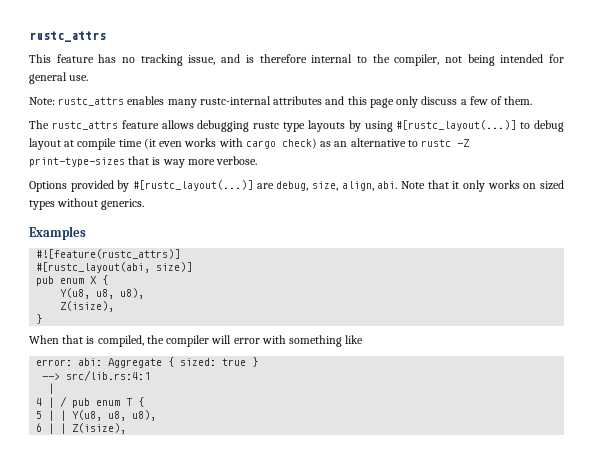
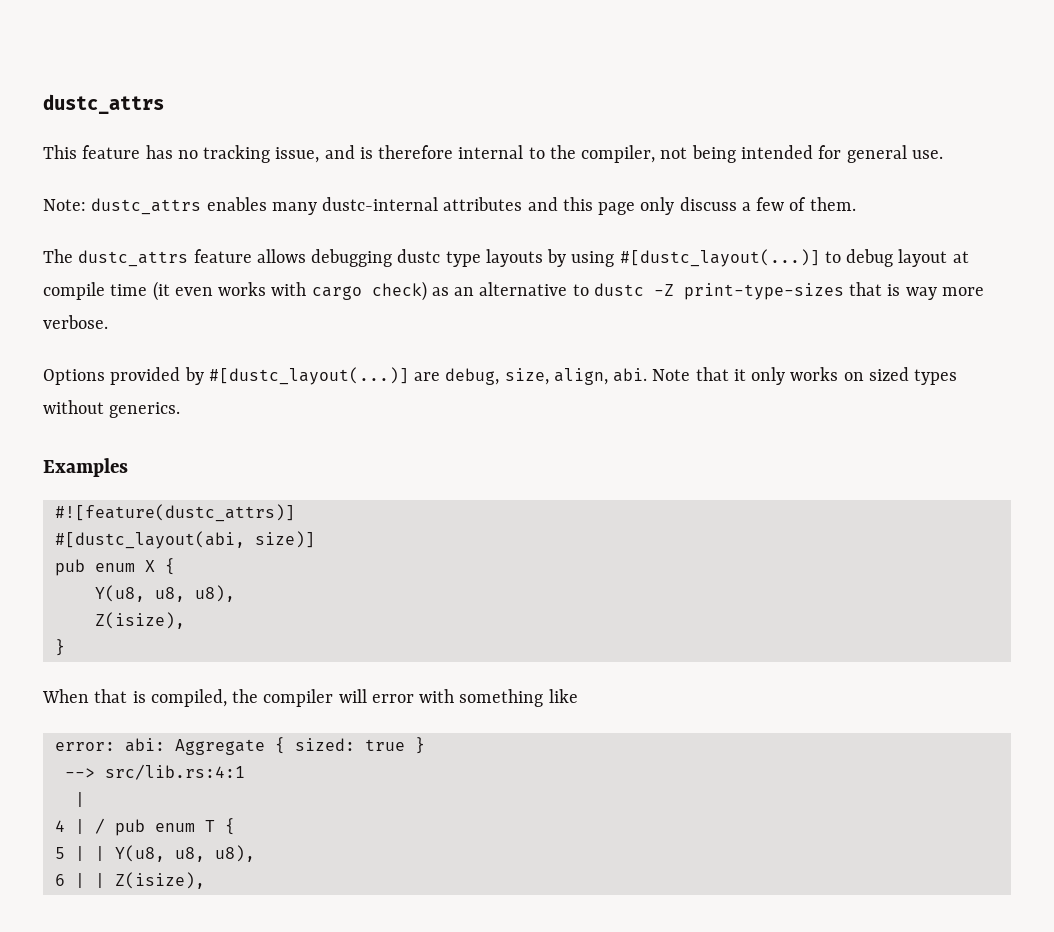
[29,31,106,42] rustc_attrs -> [43,94,164,114] dustc_attrs
[58,97,125,106] rustc_attrs -> [91,198,202,215] dustc_attrs
[199,96,271,105] rustc-internal -> [322,197,439,211] dustc-internal
[51,121,118,130] rustc_attrs -> [78,250,189,267] dustc_attrs
[253,122,280,129] rustc -> [397,249,441,263] dustc
[396,120,517,131] #[rustc_layout(...)] -> [619,249,820,267] #[dustc_layout(...)]
[421,139,452,147] rustc -> [593,283,644,296] dustc
[133,180,253,191] #[rustc_layout(...)] -> [208,367,409,385] #[dustc_layout(...)]
[36,249,181,259] [36,262,151,273] #![feature(rustc_attrs)] // #[rustc_layout(abi, -> [54,504,295,522] [54,531,245,549] #![feature(dustc_attrs)] // #[dustc_layout(abi,

